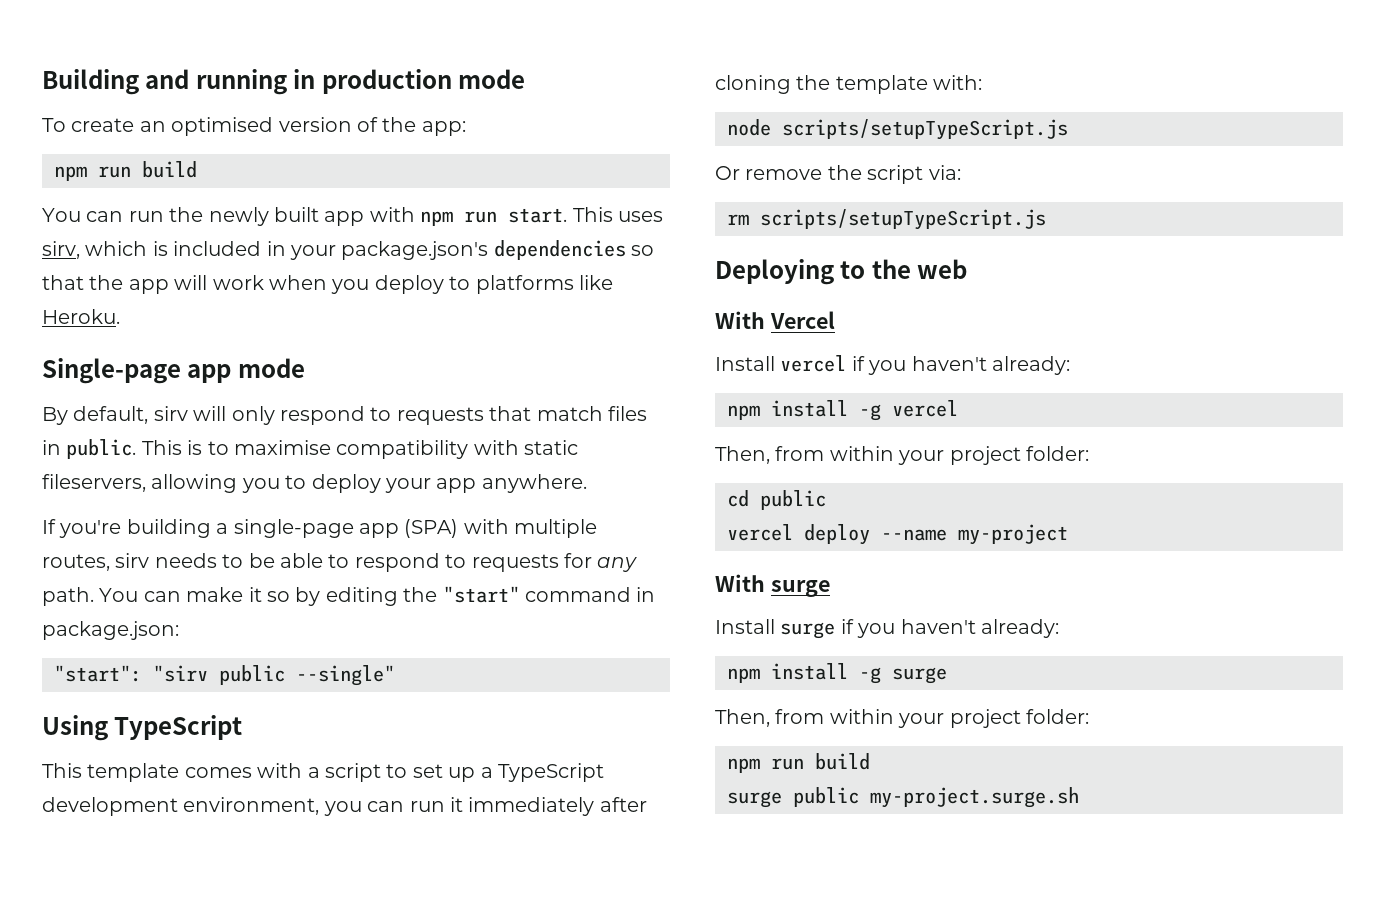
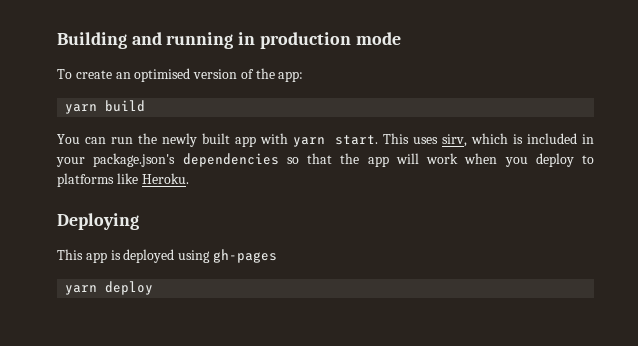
[54,166,131,181] npm run -> [65,104,98,114] yarn
[420,211,498,226] npm run -> [292,137,325,147] yarn
[42,358,305,384] [42,406,647,425] [42,439,579,459] [42,474,587,493] [42,519,598,538] [42,553,638,572] [42,586,656,606] [42,621,179,640] [54,665,395,686] [42,715,243,741] [42,763,604,782] [42,797,647,816] [715,75,983,94] [727,119,1068,140] [715,165,961,184] [727,209,1046,230] [715,259,968,285] [715,311,835,329] [715,355,1070,375] [727,400,958,421] [715,446,1089,465] [727,490,826,510] [727,524,1068,545] [715,574,830,597] [715,619,1059,639] [727,663,947,684] [715,709,1089,728] [727,753,870,773] [727,787,1079,808] Single-page app mode // By default, sirv will only respond to requests that match files in public. This is to maximise compatibility with static fileservers, allowing you to deploy your app anywhere. // If you're building a single-page app (SPA) with multiple routes, sirv needs to be able to respond to requests for any path. You can make it so by editing the "start" command in package.json: // "start": "sirv public --single" // Using TypeScript // This template comes with a script to set up a TypeScript development environment, you can run it immediately after cloning the template with: // node scripts/setupTypeScript.js // Or remove the script via: // rm scripts/setupTypeScript.js // Deploying to the web // With Vercel // Install vercel if you haven't already: // npm install -g vercel // Then, from within your project folder: // cd public // vercel deploy --name my-project // With surge // Install surge if you haven't already: // npm install -g surge // Then, from within your project folder: // npm run build // surge public my-project.surge.sh -> [57,213,139,230] [57,249,277,263] [65,281,154,295] Deploying // This app is deployed using gh-pages // yarn deploy

